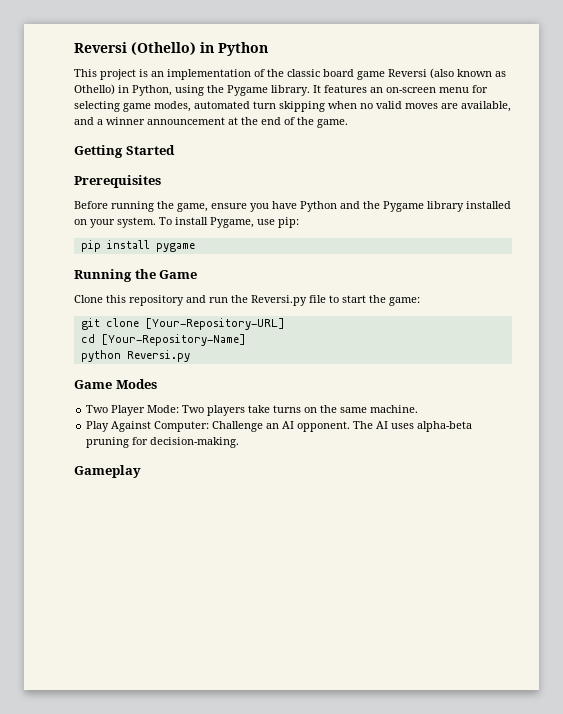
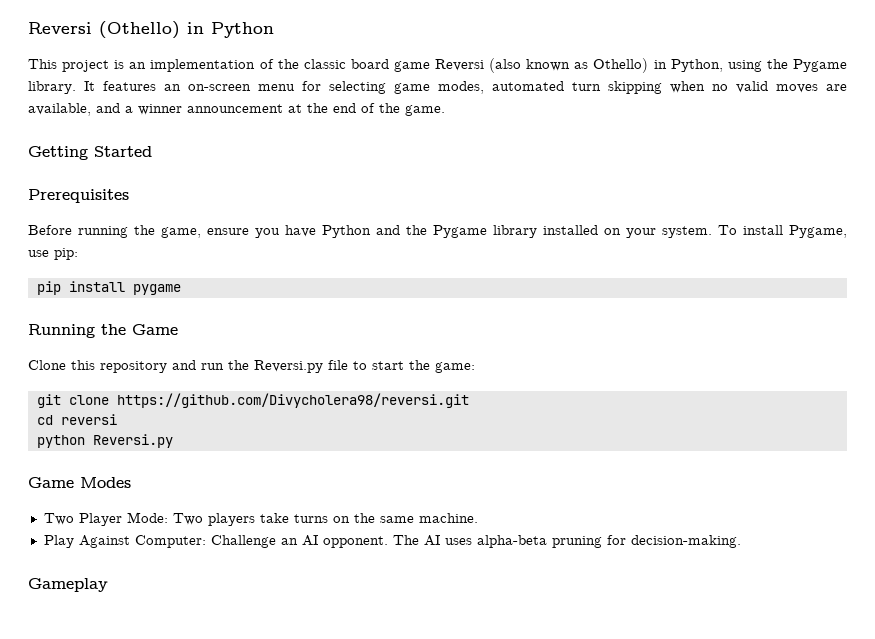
[144,318,285,330] [Your-Repository-URL] -> [116,393,469,408] https://github.com/Divycholera98/reversi.git
[100,334,246,346] [Your-Repository-Name] -> [60,414,117,425] reversi

